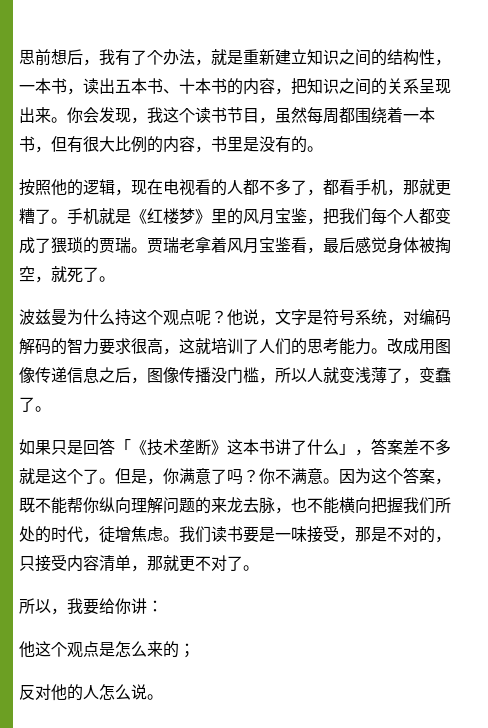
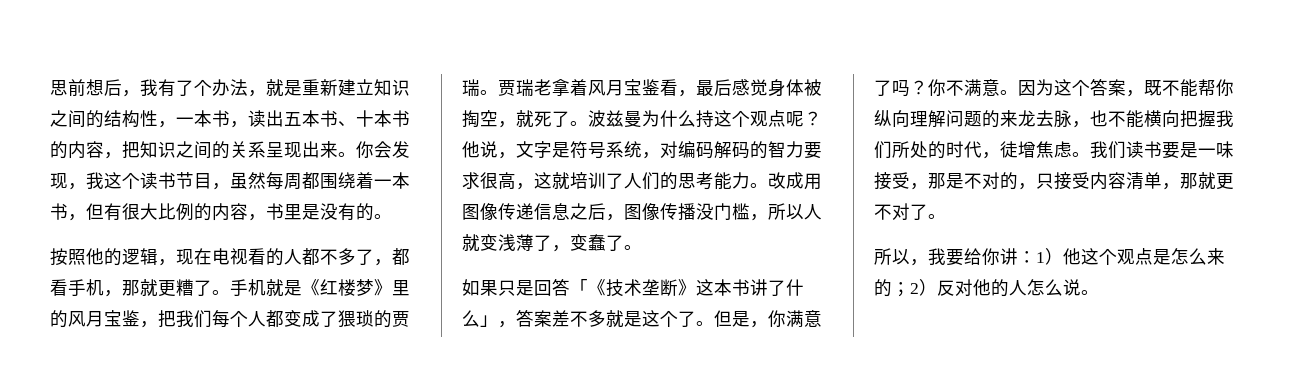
(115, 279) // -> (588, 123) none
(163, 606) // -> [1036,248,1063,265] 1）
(195, 650) // -> [910,279,937,296] 2）

